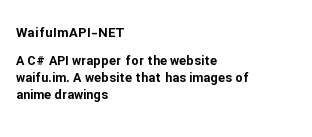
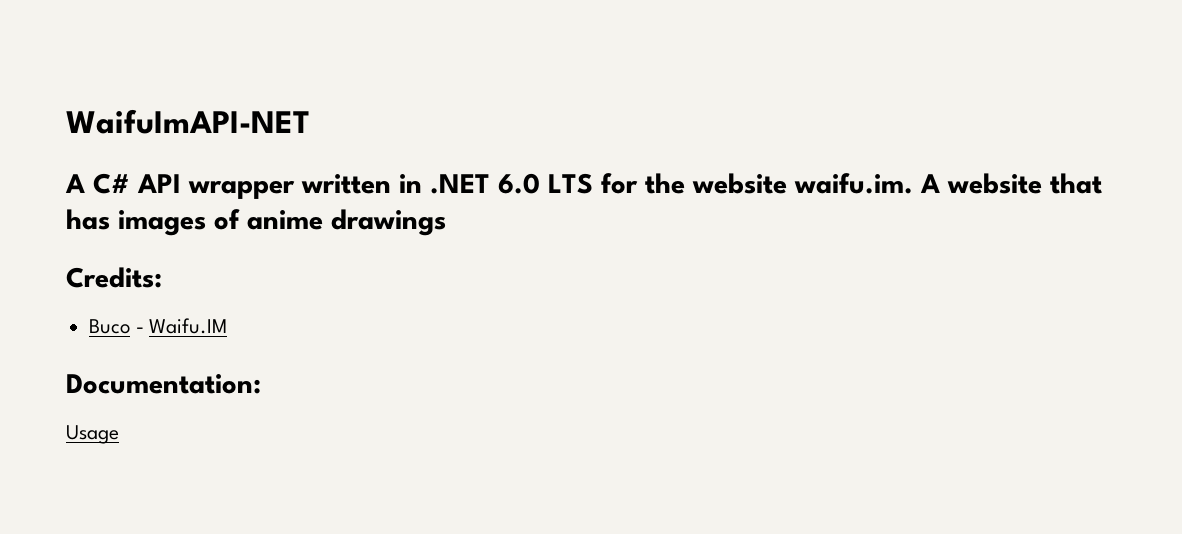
(122, 62) none -> [301,173,593,194] written in .NET 6.0 LTS
(109, 95) none -> [66,267,162,288] [89,318,228,334] [66,374,261,394] [66,425,119,444] // Credits: // Buco - Waifu.IM // Documentation: // Usage

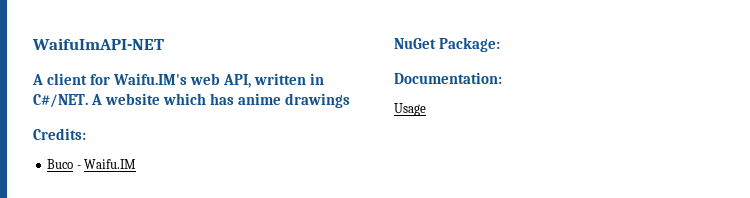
[93,173,1102,199] [66,209,240,236] C# API wrapper written in .NET 6.0 LTS for the website waifu.im. A website that has images of -> [47,73,325,88] [33,93,235,108] client for Waifu.IM's web API, written in C#/NET. A website which has
(228, 326) none -> [394,37,501,52] // NuGet Package:

